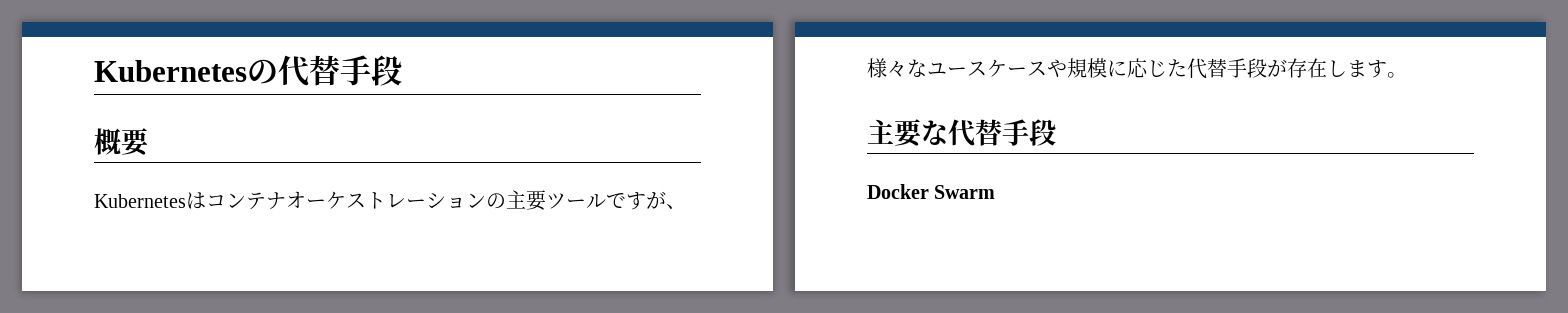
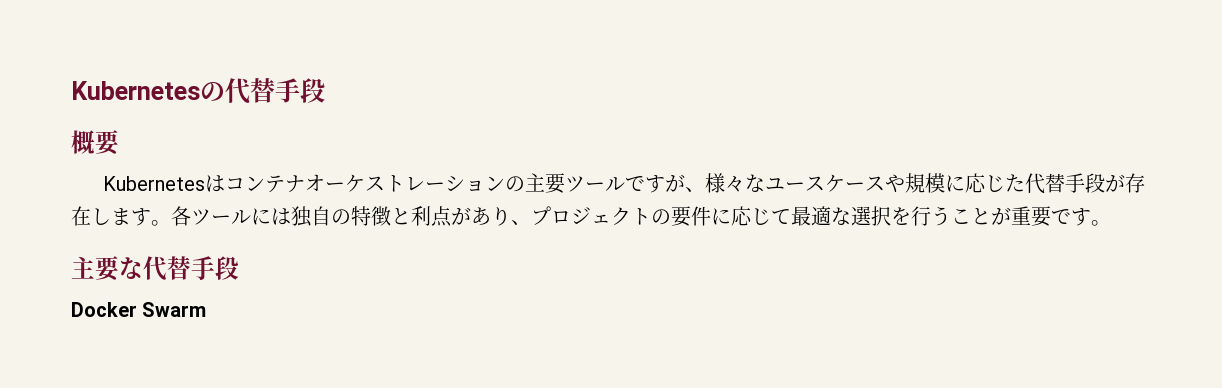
(1407, 75) none -> [171,206,1111,227] 各ツールには独自の特徴と利点があり、プロジェクトの要件に応じて最適な選択を行うことが重要です。

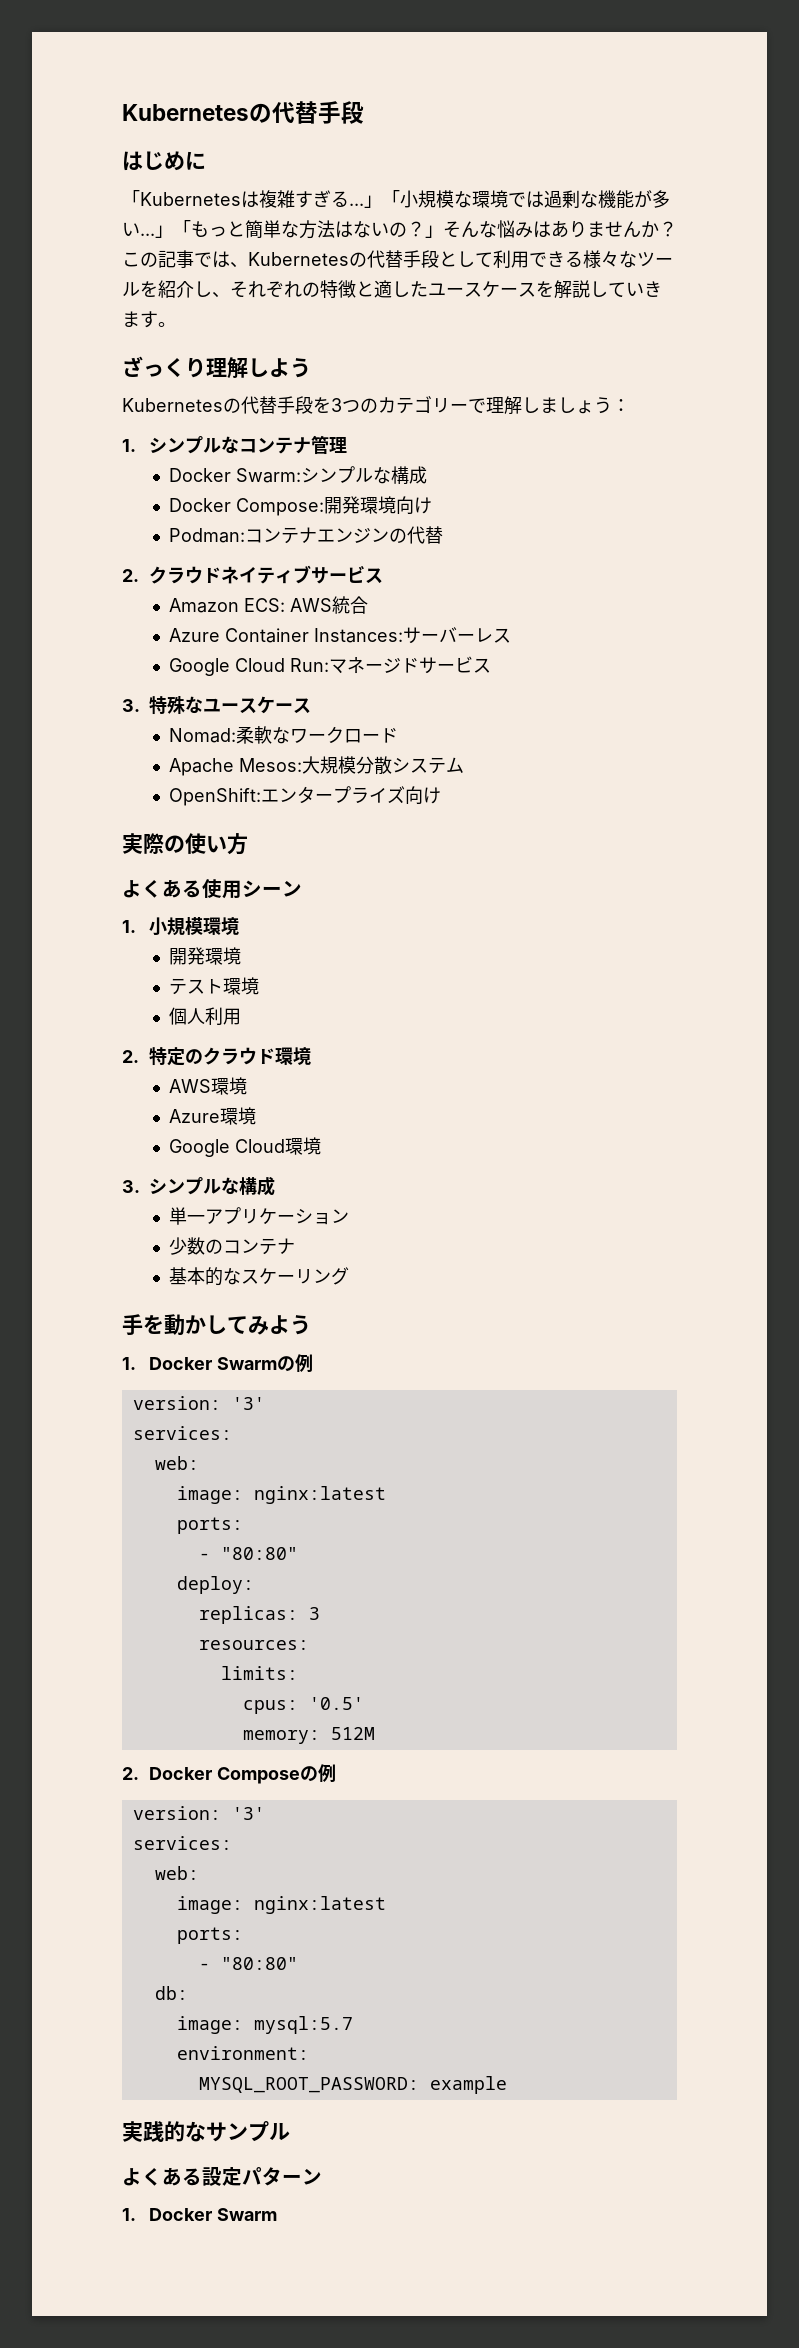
[71,130,120,155] [102,173,1145,194] [71,206,1111,227] [71,256,239,281] 概要 // Kubernetesはコンテナオーケストレーションの主要ツールですが、様々なユースケースや規模に応じた代替手段が存在します。各ツールには独自の特徴と利点があり、プロジェクトの要件に応じて最適な選択を行うことが重要です。 // 主要な代替手段 // -> [122,151,206,171] [122,190,670,209] [122,220,677,239] [122,250,673,268] [122,280,662,299] [122,311,176,328] [122,356,311,379] [122,396,630,415] [122,435,348,455] [168,466,427,484] [168,496,432,516] [168,526,443,544] [122,565,384,584] [168,596,368,614] [168,627,511,644] [168,656,491,676] [122,696,312,715] [168,726,398,744] [168,756,464,776] [168,786,441,806] [122,833,248,855] [122,879,302,899] [122,917,240,936] [168,947,241,965] [168,977,259,995] [168,1007,241,1025] [122,1047,312,1066] [168,1077,247,1095] [168,1107,256,1125] [168,1137,321,1157] [122,1176,276,1196] [168,1207,349,1225] [168,1237,295,1255] [168,1267,349,1286] [122,1314,311,1336] [122,1354,314,1372] [132,1396,265,1410] [132,1426,232,1440] [154,1456,199,1470] [176,1486,386,1504] [176,1517,243,1534] [198,1547,298,1560] [176,1576,254,1594] [198,1606,320,1624] [198,1640,309,1650] [220,1666,298,1680] [242,1697,364,1714] [242,1727,375,1744] [122,1764,337,1784] [132,1806,265,1820] [132,1836,232,1850] [154,1866,199,1880] [176,1896,386,1914] [176,1927,243,1944] [198,1957,298,1970] [154,1986,188,2000] [176,2016,353,2034] [176,2046,309,2060] [198,2076,507,2094] [122,2121,290,2142] [122,2167,322,2186] [122,2208,136,2221] はじめに // 「Kubernetesは複雑すぎる...」「小規模な環境では過剰な機能が多い...」「もっと簡単な方法はないの？」そんな悩みはありませんか？この記事では、Kubernetesの代替手段として利用できる様々なツールを紹介し、それぞれの特徴と適したユースケースを解説していきます。 // ざっくり理解しよう // Kubernetesの代替手段を3つのカテゴリーで理解しましょう： // 1.シンプルなコンテナ管理 // Docker Swarm:シンプルな構成 // Docker Compose:開発環境向け // Podman:コンテナエンジンの代替 // 2.クラウドネイティブサービス // Amazon ECS: AWS統合 // Azure Container Instances:サーバーレス // Google Cloud Run:マネージドサービス // 3.特殊なユースケース // Nomad:柔軟なワークロード // Apache Mesos:大規模分散システム // OpenShift:エンタープライズ向け // 実際の使い方 // よくある使用シーン // 1.小規模環境 // 開発環境 // テスト環境 // 個人利用 // 2.特定のクラウド環境 // AWS環境 // Azure環境 // Google Cloud環境 // 3.シンプルな構成 // 単一アプリケーション // 少数のコンテナ // 基本的なスケーリング // 手を動かしてみよう // 1. Docker Swarmの例 // version: '3' // services: // web: // image: nginx:latest // ports: // - "80:80" // deploy: // replicas: 3 // resources: // limits: // cpus: '0.5' // memory: 512M // 2. Docker Composeの例 // version: '3' // services: // web: // image: nginx:latest // ports: // - "80:80" // db: // image: mysql:5.7 // environment: // MYSQL_ROOT_PASSWORD: example // 実践的なサンプル // よくある設定パターン // 1.

